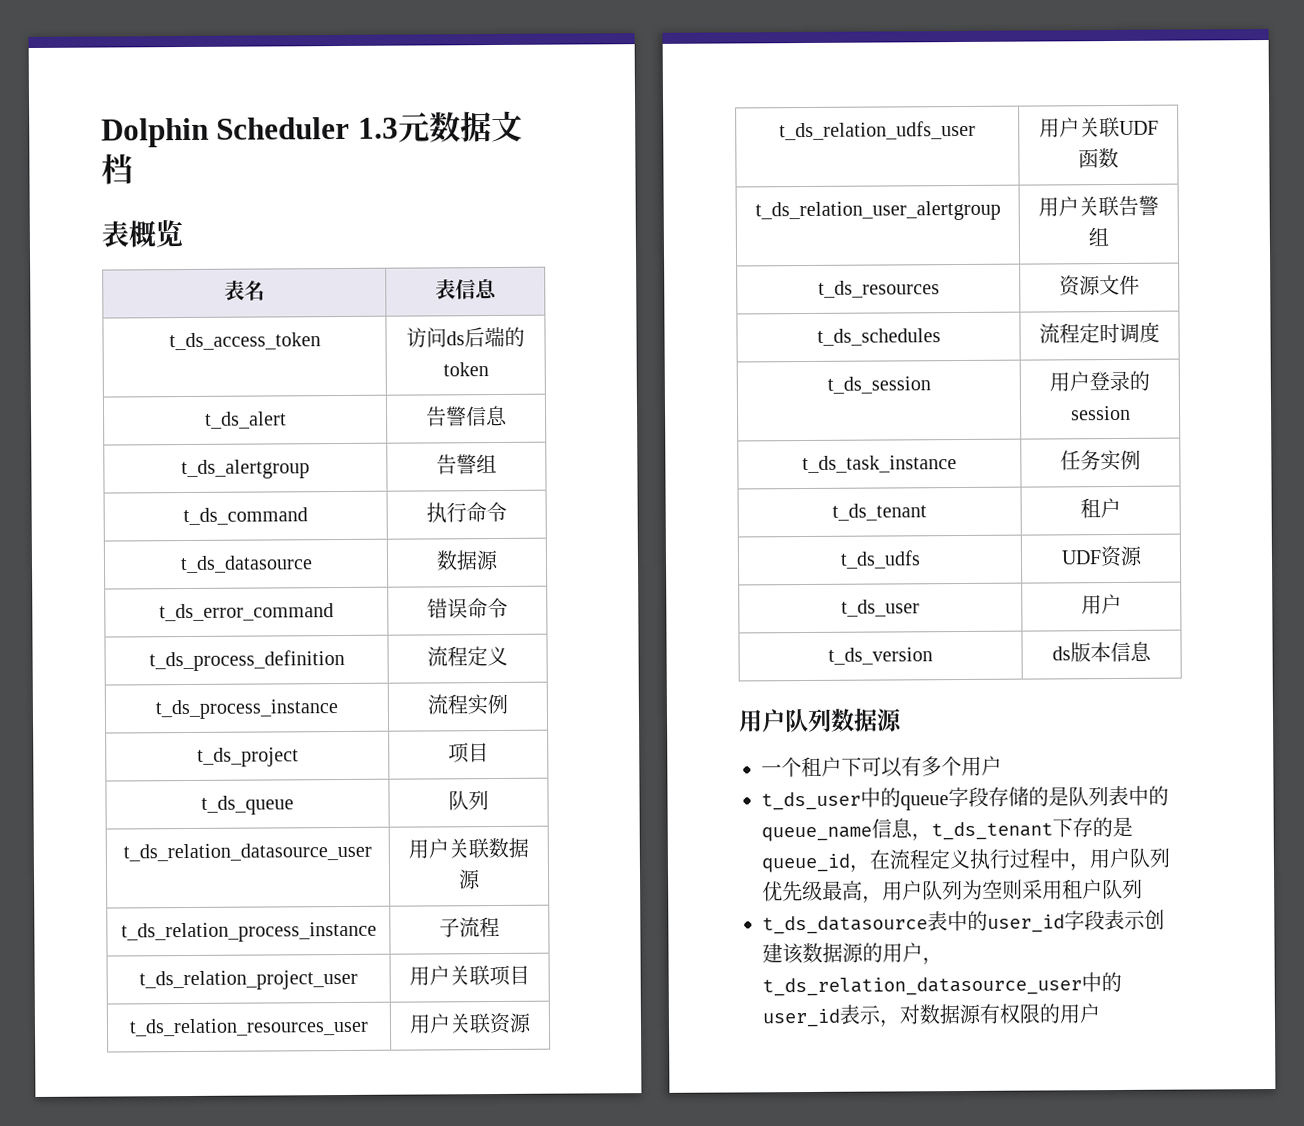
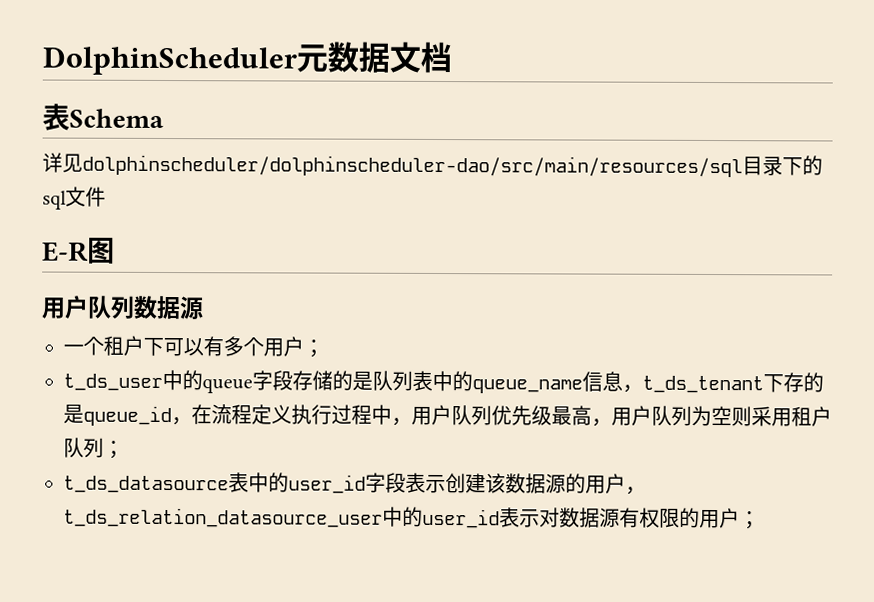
[101,116,399,148] Dolphin Scheduler 1.3 -> [42,46,297,76] DolphinScheduler
[128,219,183,248] [224,280,265,301] [435,278,498,300] [168,332,321,351] [406,326,525,348] [442,362,489,377] [204,411,287,429] [425,405,508,427] [181,459,310,480] [436,454,497,475] [183,507,308,526] [426,501,507,524] [179,555,313,574] [436,549,499,571] [159,603,334,622] [427,597,508,619] [148,649,345,672] [427,645,508,667] [155,699,338,720] [427,693,508,716] [196,747,299,767] [448,742,489,764] [201,795,294,815] [448,790,489,811] [123,842,372,862] [408,837,529,859] [458,869,481,890] [120,921,377,943] [439,916,500,938] [139,969,358,991] [409,964,530,987] [129,1017,369,1037] [409,1012,532,1035] [779,120,976,141] [1038,116,1159,138] [1078,147,1119,169] [754,200,1001,222] [1038,195,1159,217] [1088,227,1109,247] [817,280,940,298] [1059,274,1140,297] [816,328,941,346] [1039,321,1160,344] [826,376,931,394] [1049,370,1150,392] [1069,405,1131,421] [802,455,957,474] [1060,449,1141,472] [832,503,927,521] [1080,497,1121,519] [839,550,921,569] [1060,545,1143,568] [841,599,920,617] [1081,593,1122,615] [828,647,933,665] [1052,641,1152,663] 概览 // 表名 | 表信息 // t_ds_access_token | 访问ds后端的token // t_ds_alert | 告警信息 // t_ds_alertgroup | 告警组 // t_ds_command | 执行命令 // t_ds_datasource | 数据源 // t_ds_error_command | 错误命令 // t_ds_process_definition | 流程定义 // t_ds_process_instance | 流程实例 // t_ds_project | 项目 // t_ds_queue | 队列 // t_ds_relation_datasource_user | 用户关联数据源 // t_ds_relation_process_instance | 子流程 // t_ds_relation_project_user | 用户关联项目 // t_ds_relation_resources_user | 用户关联资源 // t_ds_relation_udfs_user | 用户关联UDF函数 // t_ds_relation_user_alertgroup | 用户关联告警组 // t_ds_resources | 资源文件 // t_ds_schedules | 流程定时调度 // t_ds_session | 用户登录的session // t_ds_task_instance | 任务实例 // t_ds_tenant | 租户 // t_ds_udfs | UDF资源 // t_ds_user | 用户 // t_ds_version | ds版本信息 -> [69,108,164,128] [42,152,823,178] [42,186,106,210] [42,237,115,264] Schema // 详见dolphinscheduler/dolphinscheduler-dao/src/main/resources/sql目录下的sql文件 // E-R图
(1002, 765) none -> [303,339,324,358] ；
(1143, 888) none -> [103,440,124,459] ；
[879,1019,901,1028] ， -> (540, 518) none
(1100, 1013) none -> [739,511,760,530] ；

